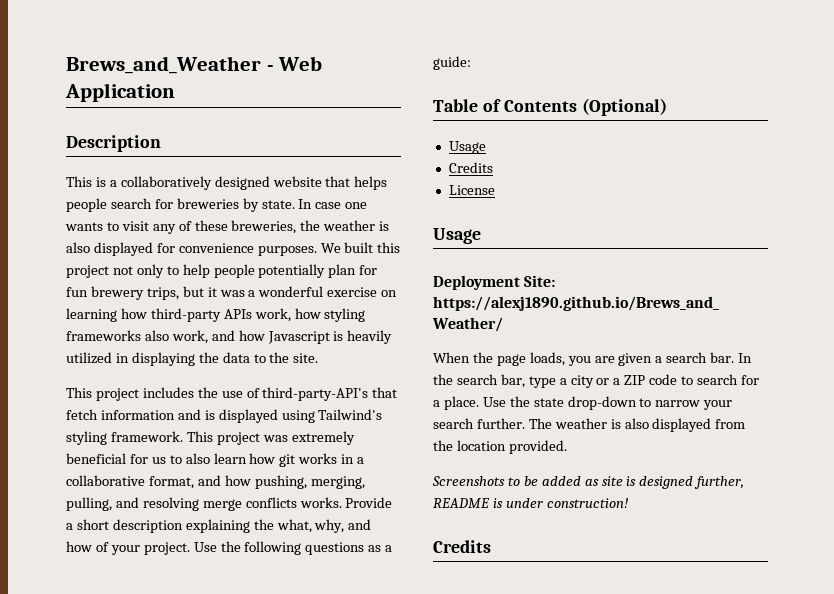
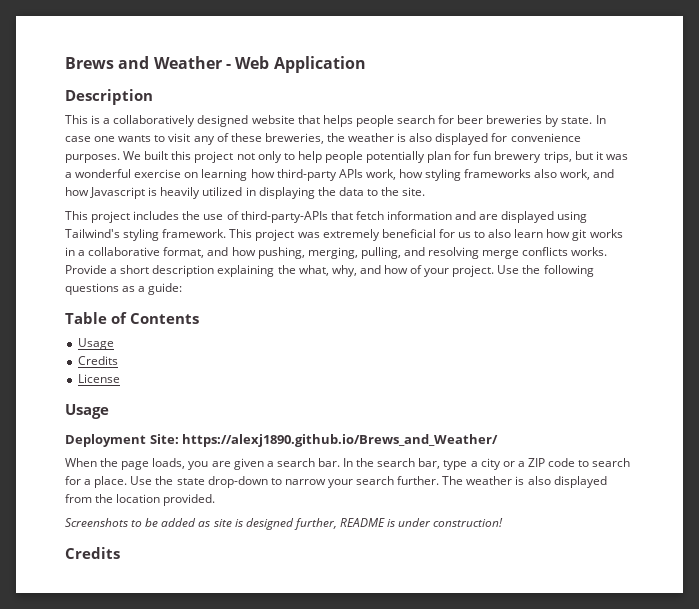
[66,56,261,74] Brews_and_Weather -> [65,56,222,69] Brews and Weather
(173, 204) none -> [457,115,484,124] beer
[262,387,369,401] third-party-API's -> [240,211,328,223] third-party-APIs
[204,410,215,420] is -> [479,214,499,220] are
[581,98,667,116] (Optional) -> (199, 318) none

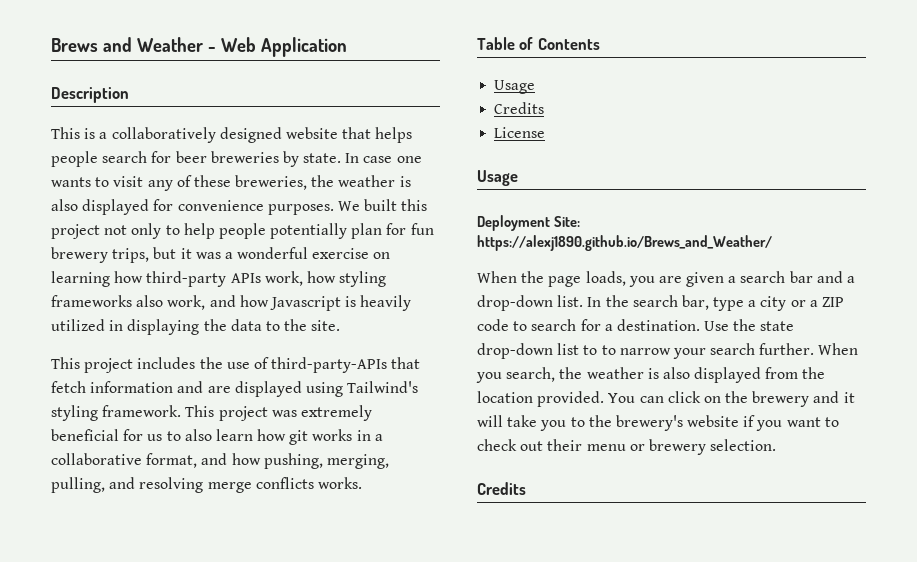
[65,265,594,277] [65,283,183,295] Provide a short description explaining the what, why, and how of your project. Use the following questions as a guide: -> (362, 483) none
[317,458,340,467] bar. -> [789,271,856,283] [477,295,584,311] bar and a drop-down list.
[94,476,128,488] place. -> [616,319,700,331] destination.
(268, 482) none -> [557,343,598,355] list to
[442,476,464,485] The -> [818,343,859,355] [476,367,583,383] When you search, the
[65,518,504,530] // Screenshots to be added as site is designed further, README is under construction! -> [608,391,855,407] [477,415,839,431] [477,439,777,455] You can click on the brewery and it will take you to the brewery's website if you want to check out their menu or brewery selection.

